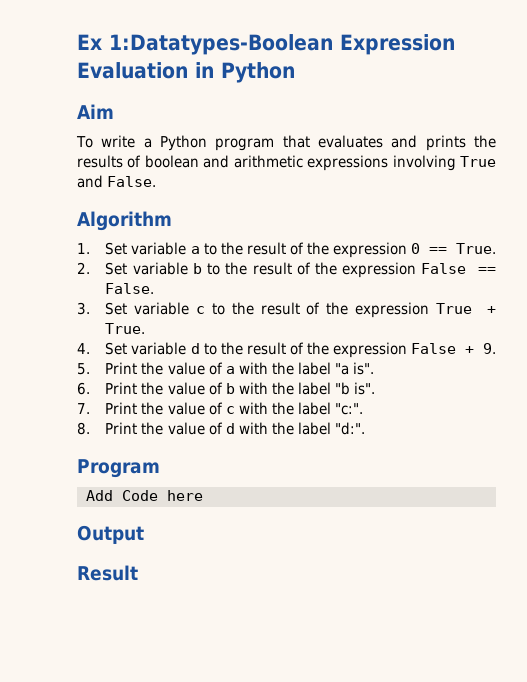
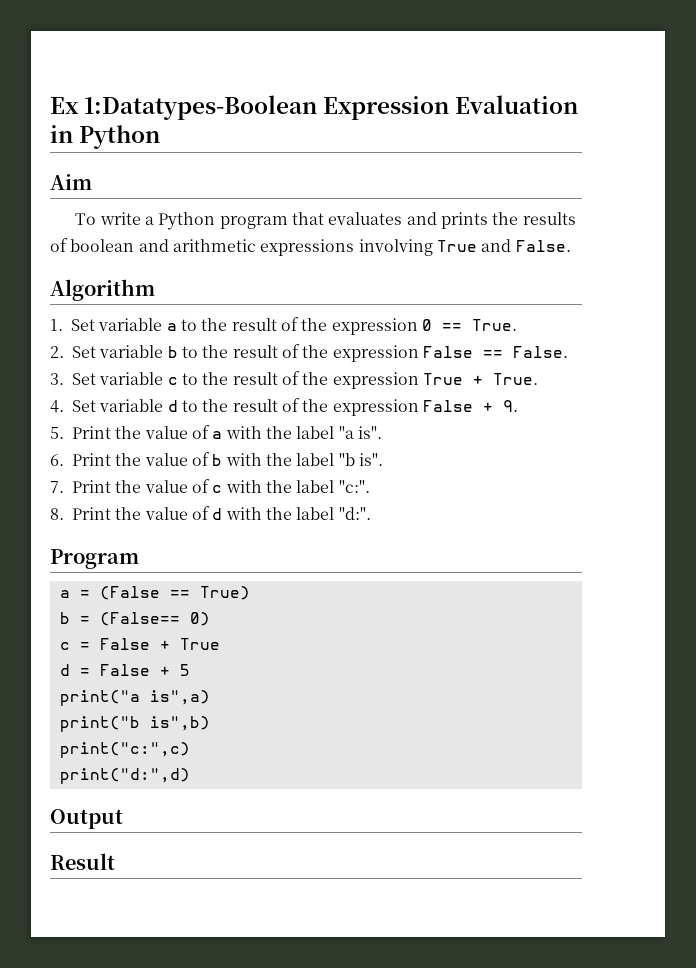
[86,490,203,501] Add Code here -> [59,586,250,600] [59,612,210,626] [59,638,220,650] [59,664,190,676] [59,690,210,706] [59,716,210,732] [59,742,190,758] [59,768,190,784] a = (False == True) // b = (False== 0) // c = False + True // d = False + 5 // print("a is",a) // print("b is",b) // print("c:",c) // print("d:",d)

